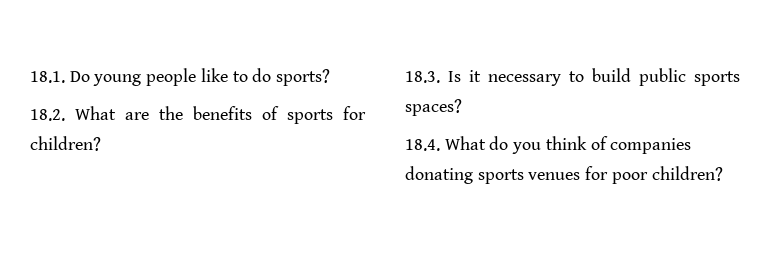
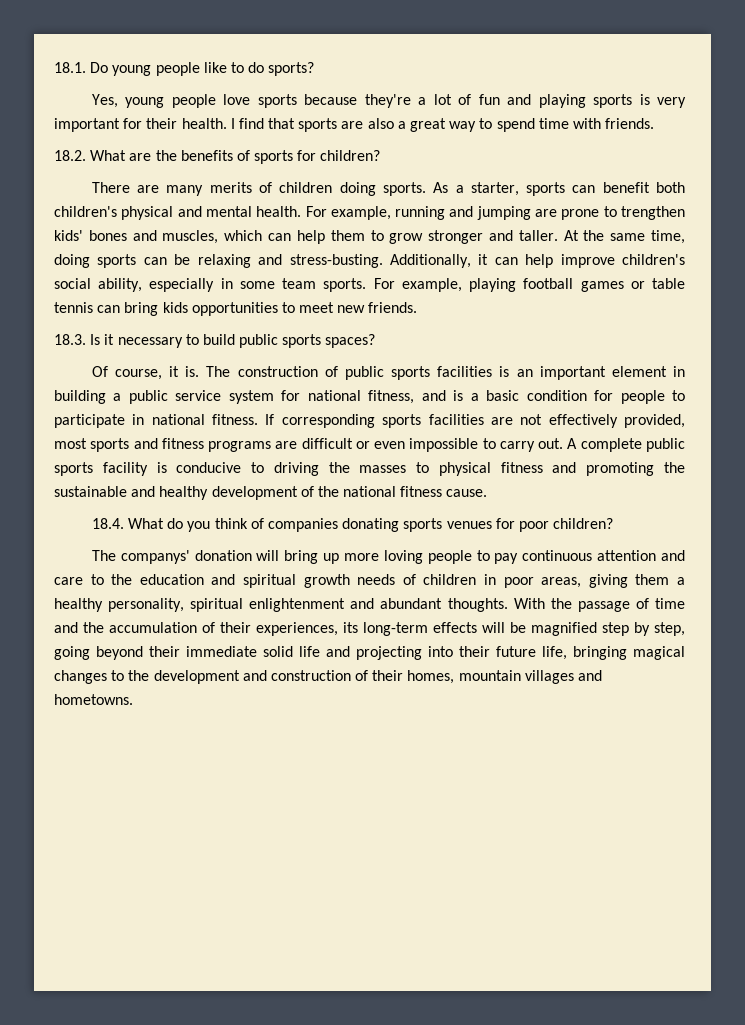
(331, 77) none -> [91,94,687,108] [54,118,655,132] // Yes, young people love sports because they're a lot of fun and playing sports is very important for their health. I find that sports are also a great way to spend time with friends.
(101, 143) none -> [91,182,686,196] [54,206,685,220] [54,230,685,244] [54,254,685,268] [54,278,686,292] [54,302,418,316] // There are many merits of children doing sports. As a starter, sports can benefit both children's physical and mental health. For example, running and jumping are prone to trengthen kids' bones and muscles, which can help them to grow stronger and taller. At the same time, doing sports can be relaxing and stress-busting. Additionally, it can help improve children's social ability, especially in some team sports. For example, playing football games or table tennis can bring kids opportunities to meet new friends.
(462, 107) none -> [91,366,685,380] [54,390,686,404] [54,414,686,428] [54,438,685,452] [54,462,685,476] [54,486,488,500] // Of course, it is. The construction of public sports facilities is an important element in building a public service system for national fitness, and is a basic condition for people to participate in national fitness. If corresponding sports facilities are not effectively provided, most sports and fitness programs are difficult or even impossible to carry out. A complete public sports facility is conducive to driving the masses to physical fitness and promoting the sustainable and healthy development of the national fitness cause.
(723, 173) none -> [91,550,685,564] [54,574,686,588] [54,598,685,612] [54,622,685,636] [54,646,685,660] [54,670,603,684] [54,694,133,705] // The companys' donation will bring up more loving people to pay continuous attention and care to the education and spiritual growth needs of children in poor areas, giving them a healthy personality, spiritual enlightenment and abundant thoughts. With the passage of time and the accumulation of their experiences, its long-term effects will be magnified step by step, going beyond their immediate solid life and projecting into their future life, bringing magical changes to the development and construction of their homes, mountain villages and hometowns.

